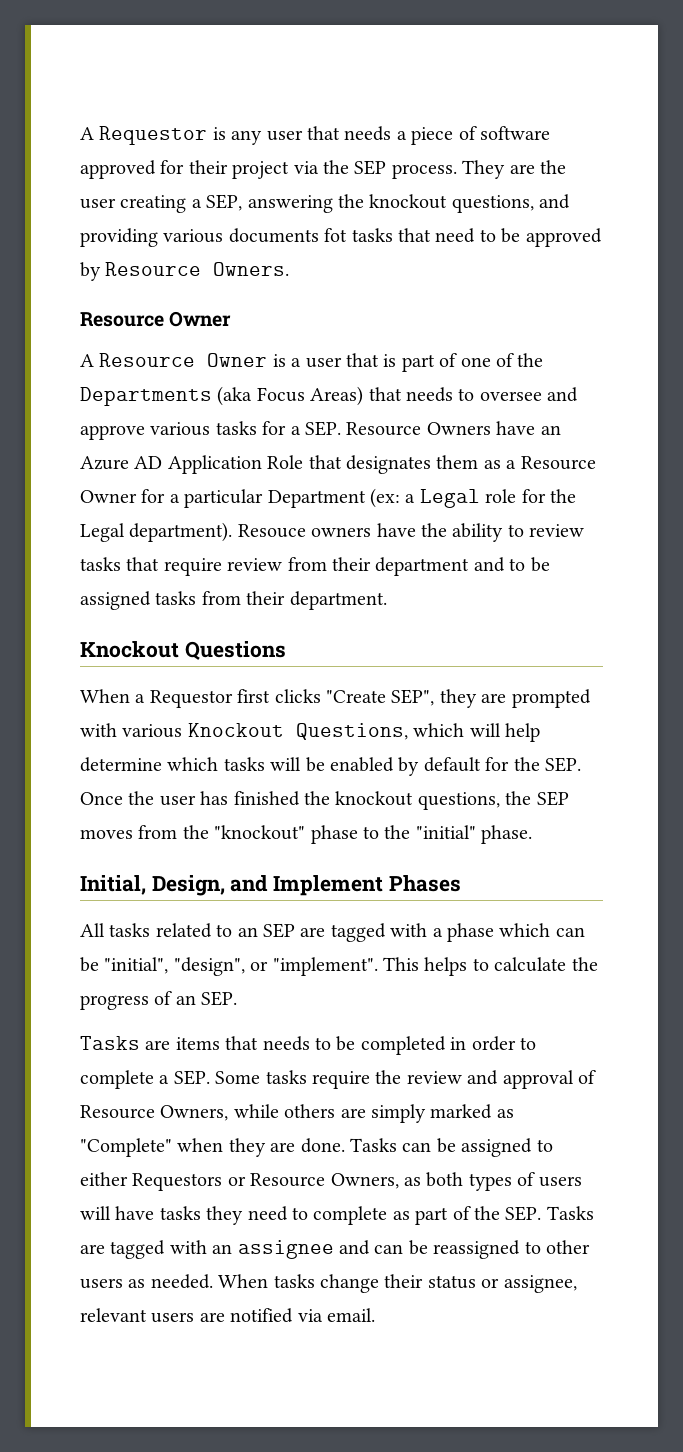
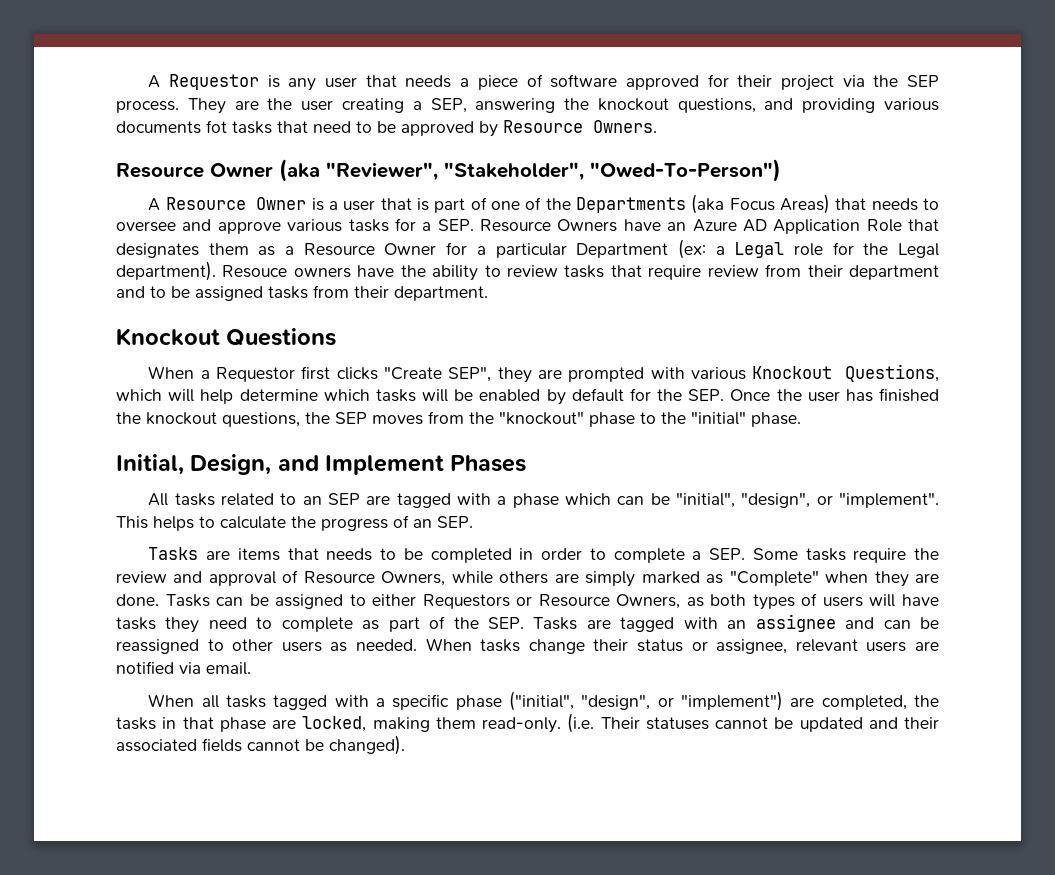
(232, 319) none -> [279,159,781,182] (aka "Reviewer", "Stakeholder", "Owed-To-Person")
(375, 1315) none -> [148,691,939,711] [116,713,939,733] [116,735,405,755] // When all tasks tagged with a specific phase ("initial", "design", or "implement") are completed, the tasks in that phase are locked, making them read-only. (i.e. Their statuses cannot be updated and their associated fields cannot be changed).

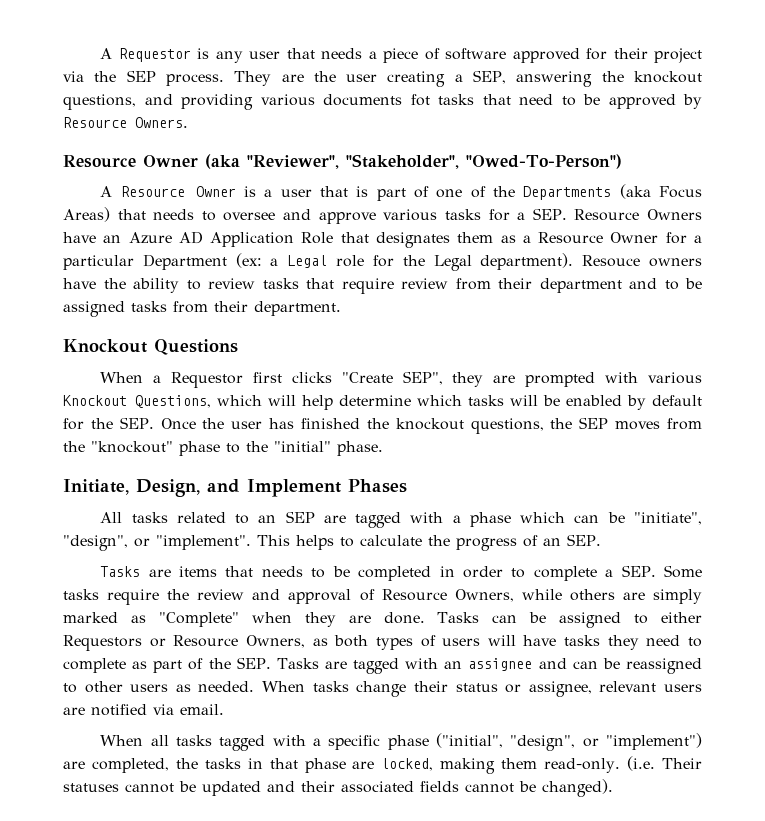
[116,454,184,475] Initial, -> [63,479,129,495] Initiate,
[675,492,735,508] "initial", -> [634,512,702,525] "initiate",

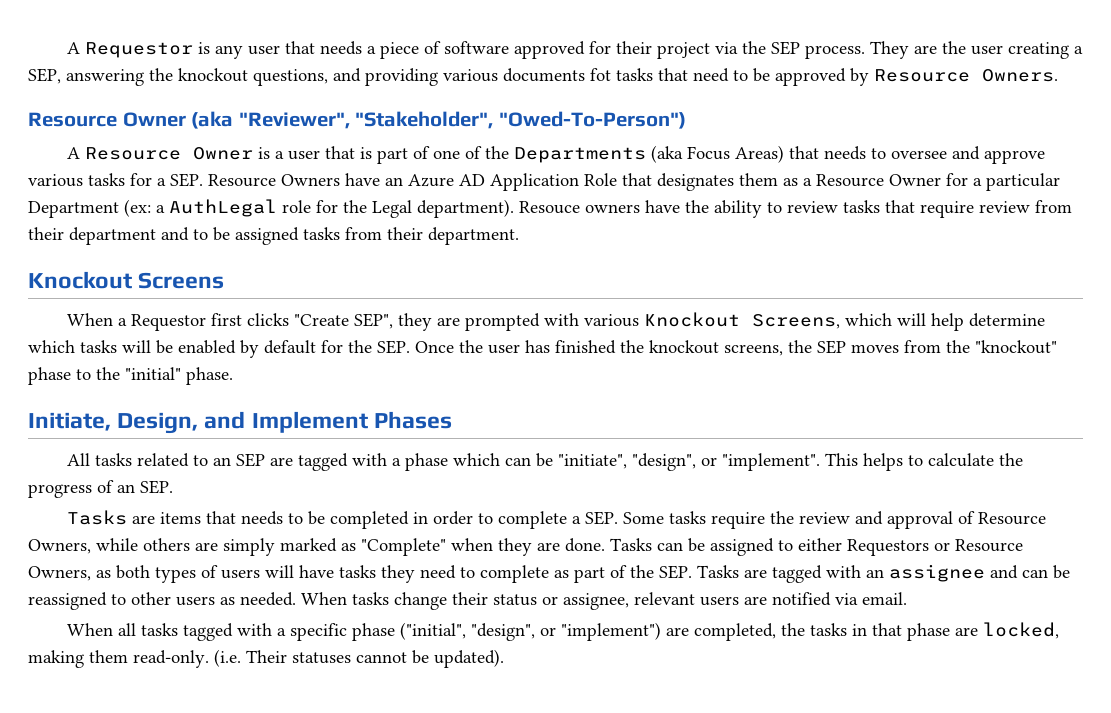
[287,255,328,268] Legal -> [169,199,277,217] AuthLegal
[154,339,238,355] Questions -> [138,272,225,289] Screens
[135,395,211,408] Questions, -> [752,314,841,329] Screens,
[470,418,544,434] questions, -> [724,344,783,356] screens,
[202,779,613,797] updated and their associated fields cannot be changed). -> [434,649,504,668] updated).

